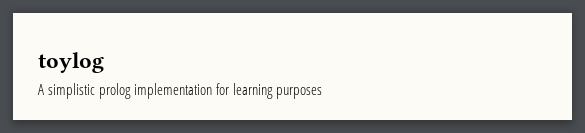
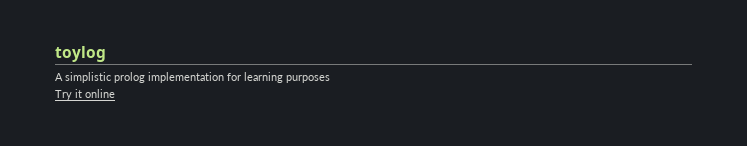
(323, 93) none -> [55,89,115,100] // Try it online

